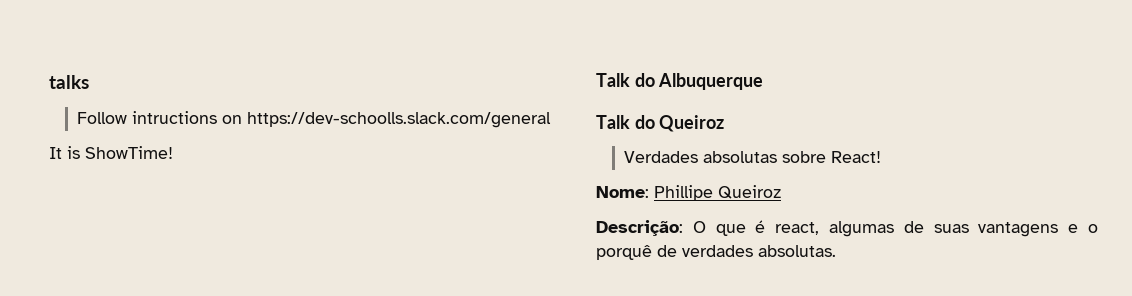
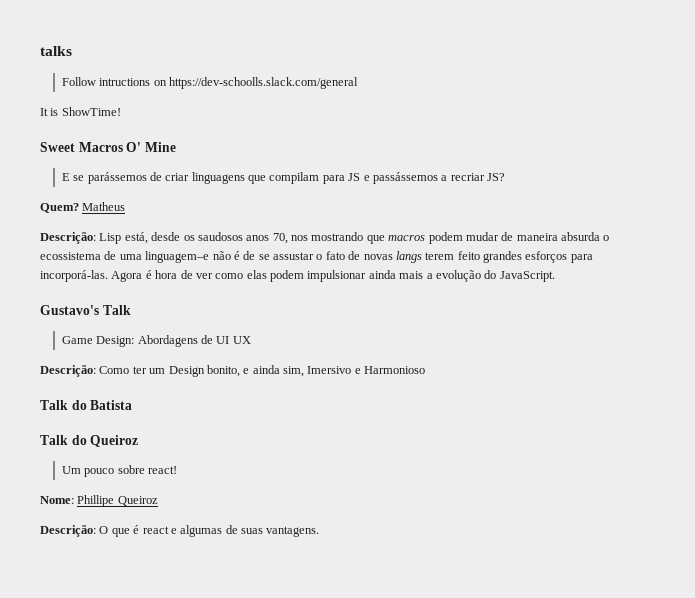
[596,73,764,90] // Talk do Albuquerque -> [40,142,176,152] [61,172,506,184] [40,202,126,213] [40,232,610,244] [40,251,593,263] [40,270,555,282] [40,305,131,315] [61,335,251,347] [40,365,426,377] [40,400,133,410] // Sweet Macros O' Mine // E se parássemos de criar linguagens que compilam para JS e passássemos a recriar JS? // Quem? Matheus // Descrição: Lisp está, desde os saudosos anos 70, nos mostrando que macros podem mudar de maneira absurda o ecossistema de uma linguagem–e não é de se assustar o fato de novas langs terem feito grandes esforços para incorporá-las. Agora é hora de ver como elas podem impulsionar ainda mais a evolução do JavaScript. // Gustavo's Talk // Game Design: Abordagens de UI UX // Descrição: Como ter um Design bonito, e ainda sim, Imersivo e Harmonioso // Talk do Batista
[624,151,882,163] Verdades absolutas sobre React! -> [61,465,177,477] Um pouco sobre react!
[775,222,820,235] react, -> [142,526,177,534] react e
[978,222,1098,237] [596,245,836,260] vantagens e o porquê de verdades absolutas. -> [266,526,320,537] vantagens.

